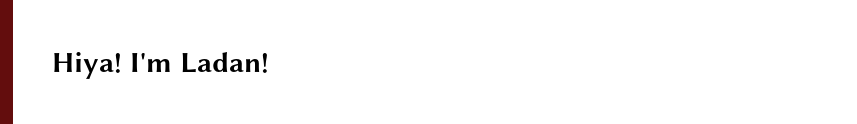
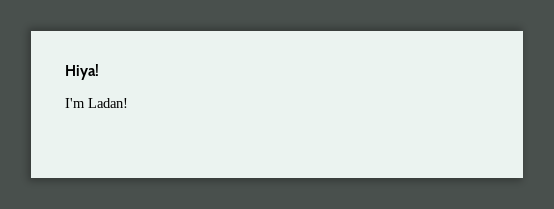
(122, 65) none -> (99, 72) //

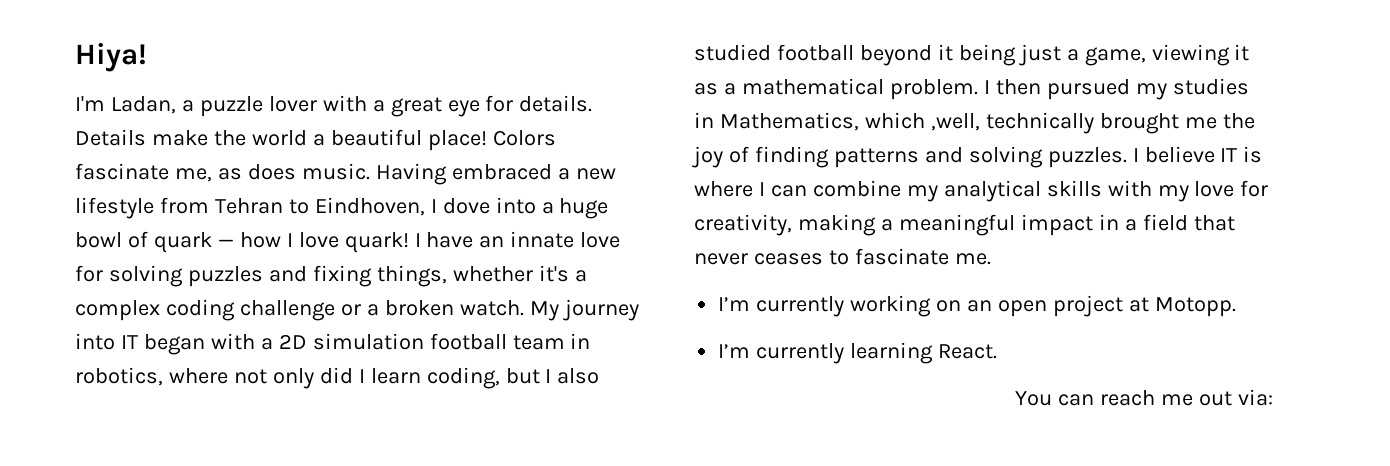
[88,98,128,108] Ladan! -> [110,95,593,117] [75,129,556,151] [75,163,616,185] [75,197,609,219] [75,231,621,253] [75,265,587,287] [75,299,639,321] [75,333,591,355] [75,367,600,389] [694,44,1250,66] [694,78,1249,100] [694,112,1255,134] [692,146,1263,168] [694,180,1269,202] [694,214,1235,236] [694,248,991,265] [718,295,1236,317] [718,342,998,364] [1015,389,1273,406] Ladan, a puzzle lover with a great eye for details. Details make the world a beautiful place! Colors fascinate me, as does music. Having embraced a new lifestyle from Tehran to Eindhoven, I dove into a huge bowl of quark — how I love quark! I have an innate love for solving puzzles and fixing things, whether it's a complex coding challenge or a broken watch. My journey into IT began with a 2D simulation football team in robotics, where not only did I learn coding, but I also studied football beyond it being just a game, viewing it as a mathematical problem. I then pursued my studies in Mathematics, which ,well, technically brought me the joy of finding patterns and solving puzzles. I believe IT is where I can combine my analytical skills with my love for creativity, making a meaningful impact in a field that never ceases to fascinate me. // I’m currently working on an open project at Motopp. // I’m currently learning React. // You can reach me out via:

